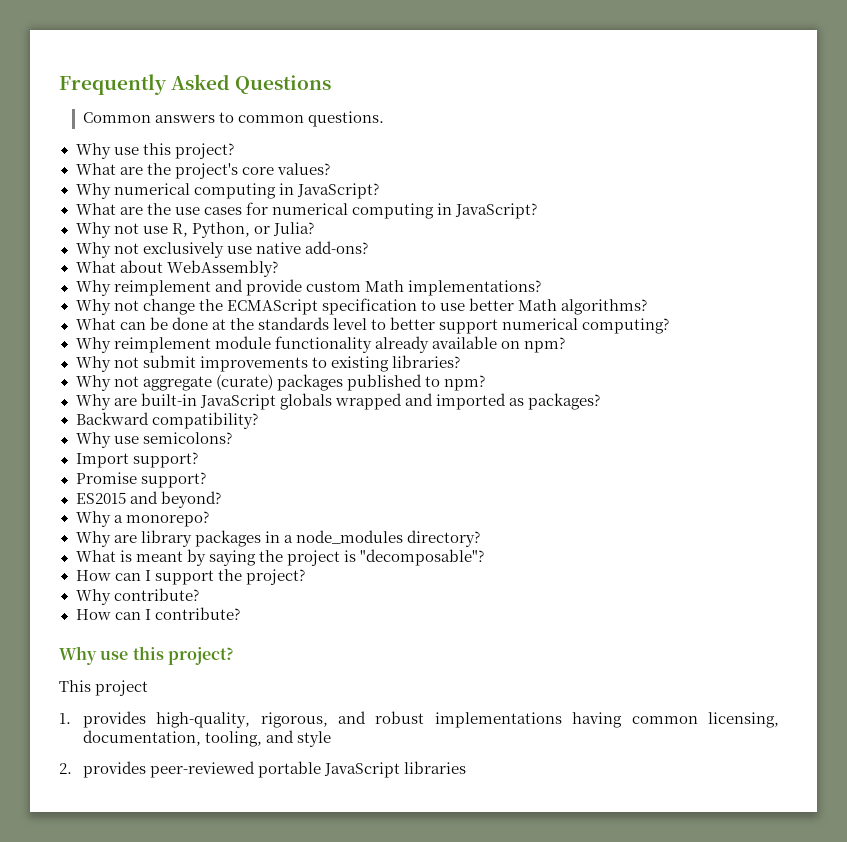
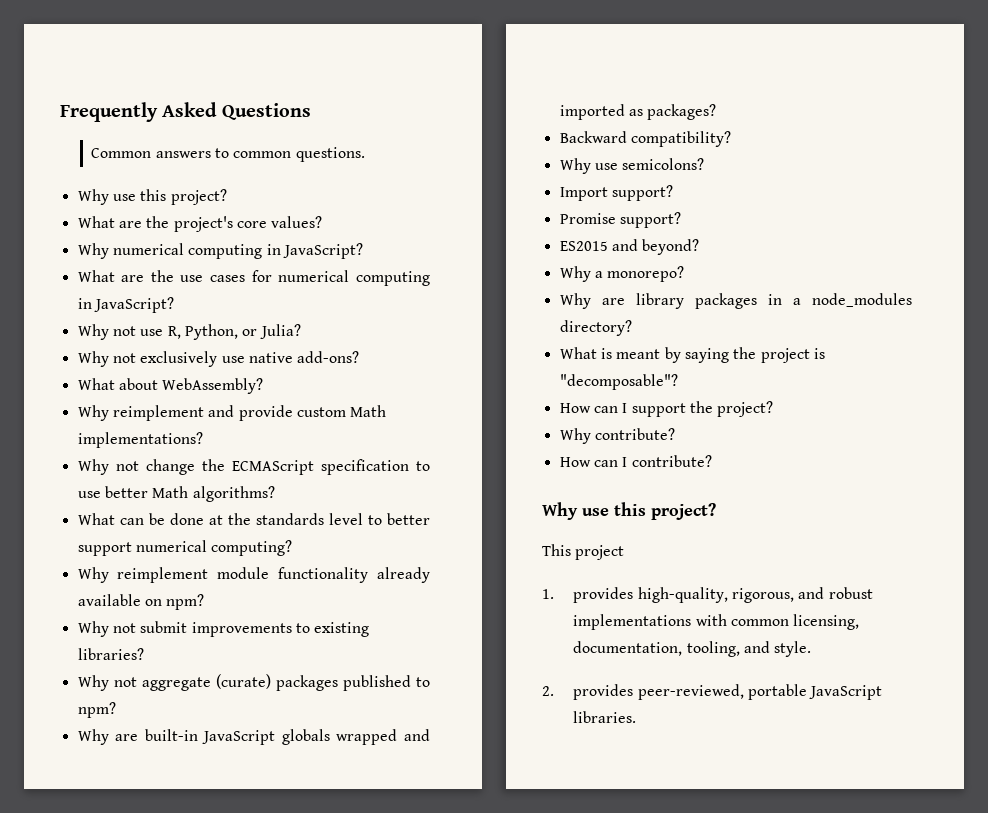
[572,712,623,728] having -> [695,614,727,626] with
[296,731,331,747] style -> [774,641,812,657] style.
[149,761,255,778] peer-reviewed -> [637,684,744,700] peer-reviewed,
[403,761,466,774] libraries -> [573,711,637,723] libraries.

